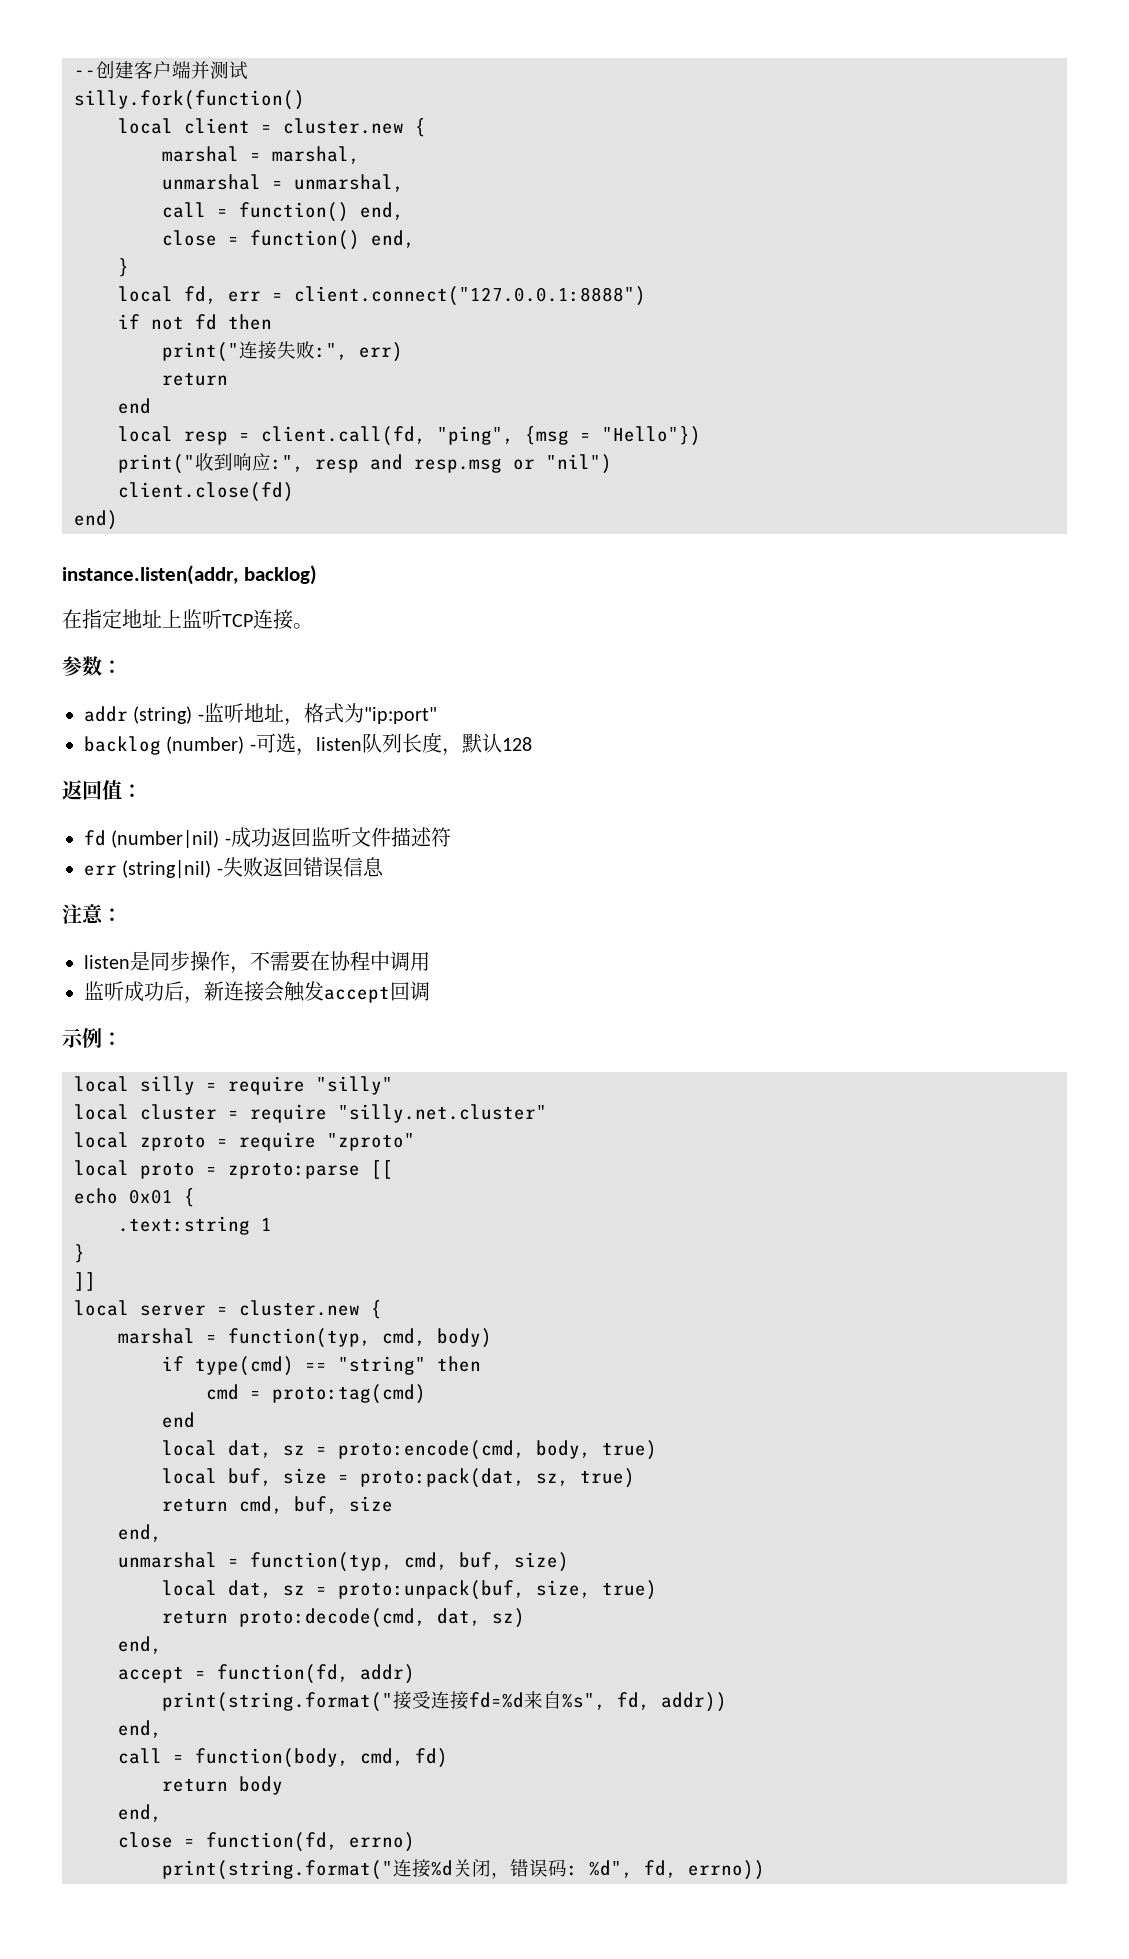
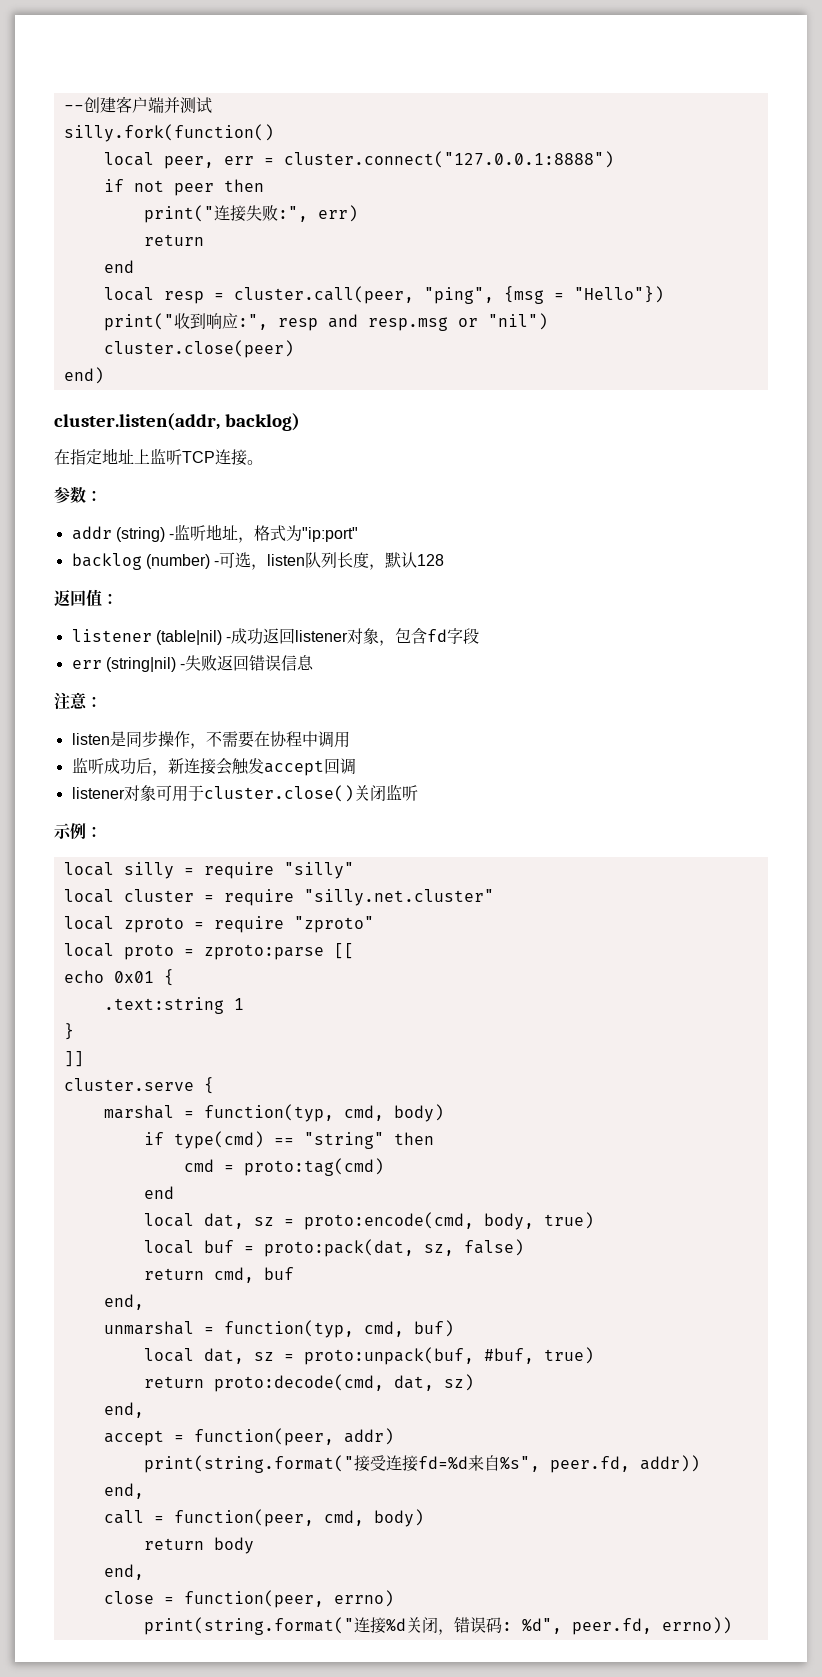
[184,118,426,137] [162,146,360,164] [162,174,404,192] [162,202,404,222] [162,230,415,250] [118,258,129,277] [118,286,217,304] client = cluster.new { // marshal = marshal, // unmarshal = unmarshal, // call = function() end, // close = function() end, // } // local fd, -> [163,156,214,169] peer,
[294,286,646,306] client.connect("127.0.0.1:8888") -> [283,151,614,168] cluster.connect("127.0.0.1:8888")
[195,314,217,330] fd -> [173,183,214,196] peer
[261,426,426,446] client.call(fd, -> [233,286,414,304] cluster.call(peer,
[118,482,294,502] client.close(fd) -> [103,340,294,358] cluster.close(peer)
[62,565,238,585] instance.listen(addr, -> [54,413,220,431] cluster.listen(addr,
[84,830,220,848] fd (number|nil) -> [71,629,222,645] listener (table|nil)
[310,827,451,847] 监听文件描述符 -> [295,628,480,646] listener对象，包含fd字段
(430, 991) none -> [71,784,418,802] // listener对象可用于cluster.close()关闭监听
[74,1300,360,1316] local server = cluster.new -> [63,1078,194,1091] cluster.serve
[228,1468,327,1486] buf, size -> [203,1240,234,1253] buf
[580,1468,635,1488] true) -> [463,1239,524,1256] false)
[294,1496,393,1514] buf, size -> [263,1267,294,1280] buf
[459,1552,569,1572] buf, size) -> [413,1320,454,1337] buf)
[536,1580,591,1598] size, -> [483,1348,534,1364] #buf,
[217,1664,349,1684] function(fd, -> [193,1428,334,1446] function(peer,
[617,1692,650,1710] fd, -> [549,1456,630,1473] peer.fd,
[195,1748,448,1768] function(body, cmd, fd) -> [173,1509,424,1527] function(peer, cmd, body)
[206,1832,338,1852] function(fd, -> [183,1590,324,1608] function(peer,
[644,1860,677,1878] fd, -> [571,1618,652,1635] peer.fd,

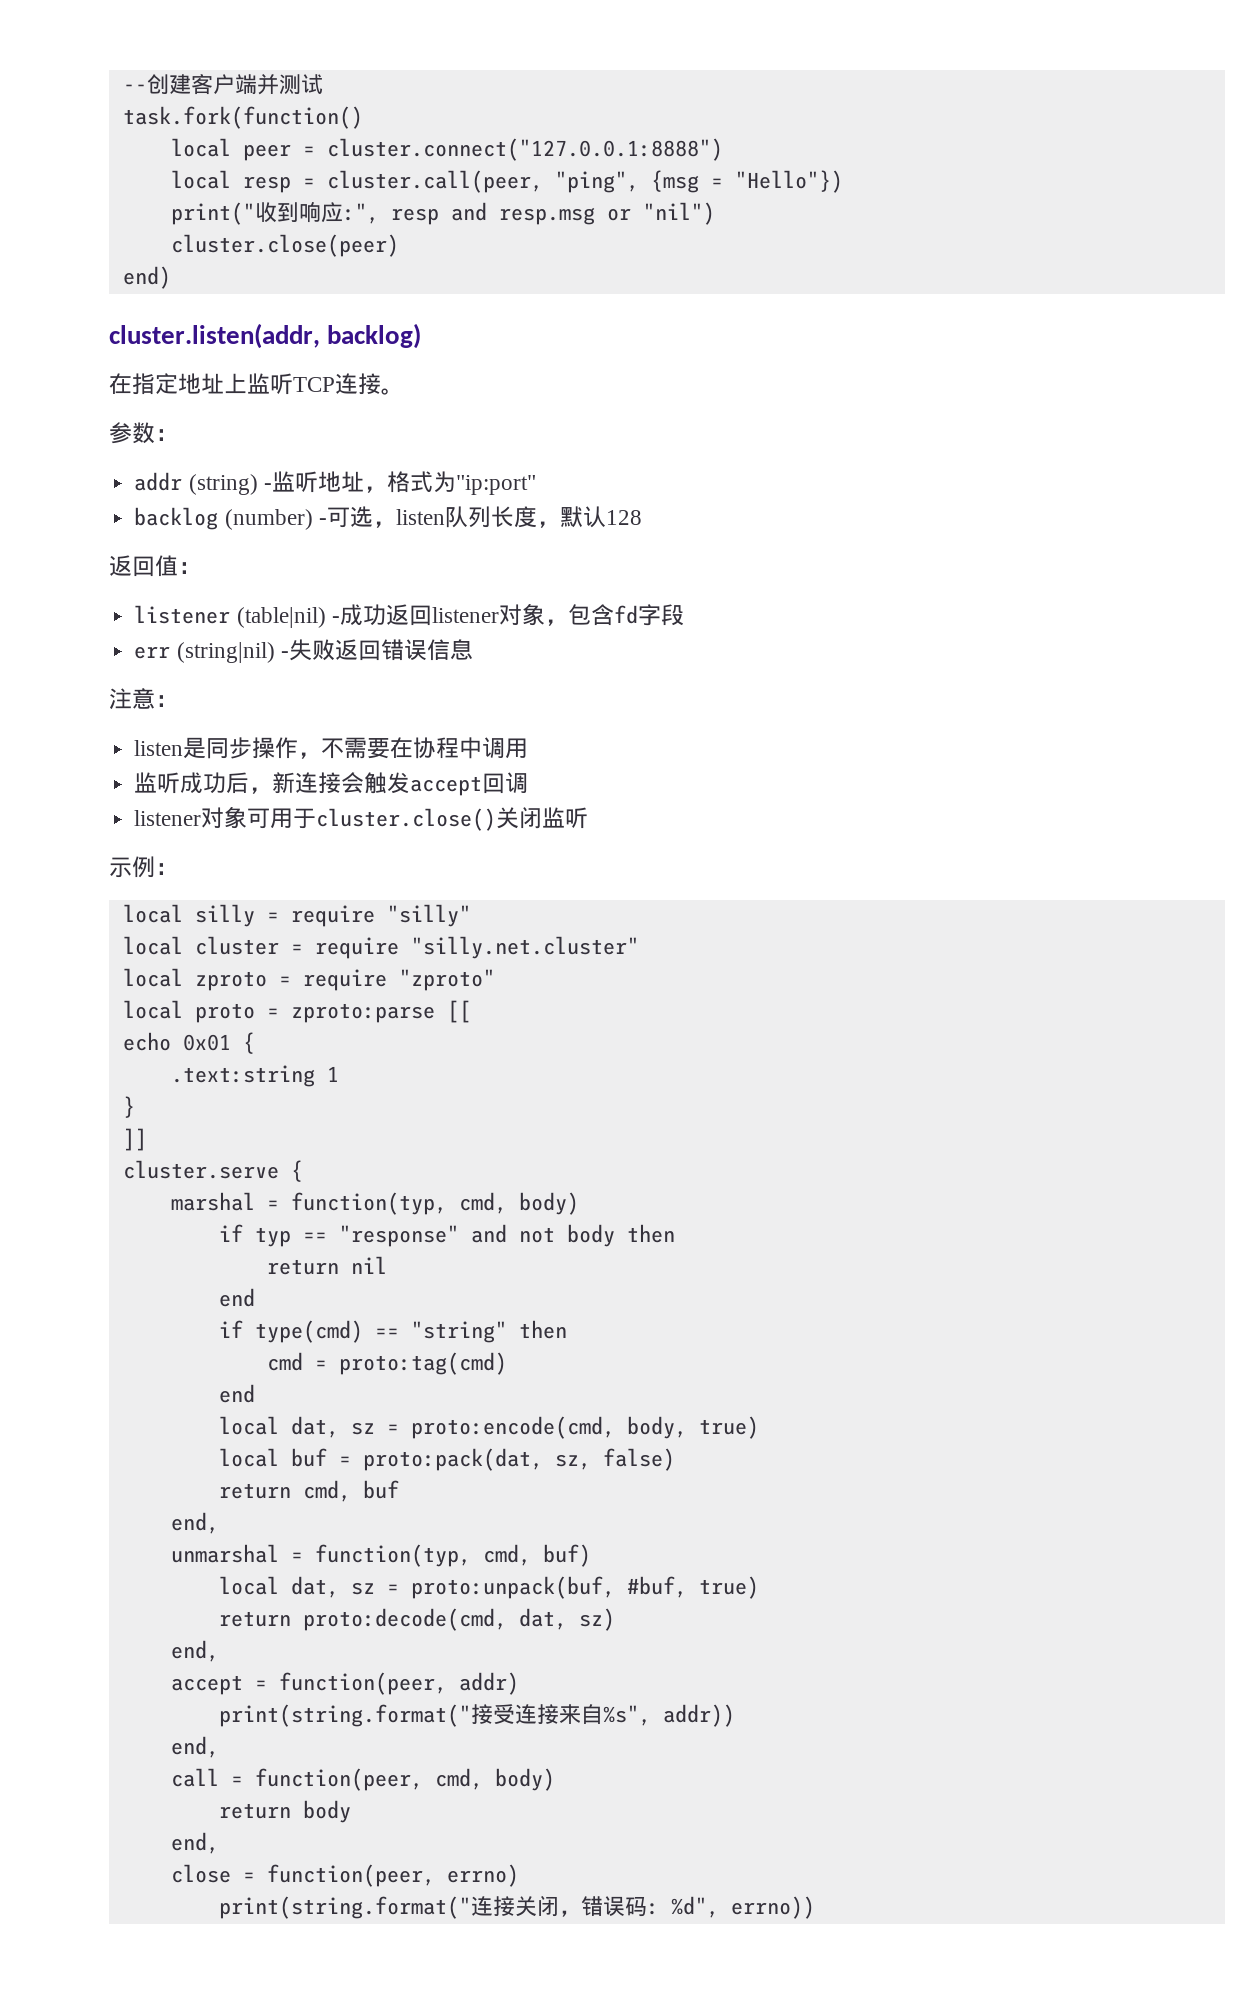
[63,124,274,142] [103,152,254,169] silly.fork(function() // local peer, err -> [122,106,363,129] [170,138,291,161] task.fork(function() // local peer
[103,179,264,196] [143,205,358,223] [143,234,204,246] [103,260,134,273] // if not peer then // print("连接失败:", err) // return // end -> (723, 149) none
(444, 1113) none -> [218,1224,675,1247] [266,1256,387,1275] [218,1288,255,1307] // if typ == "response" and not body then // return nil // end
[417,1456,468,1470] fd=%d -> (559, 1714) none
[549,1456,630,1473] peer.fd, -> (651, 1715) none
[385,1618,406,1632] %d -> (515, 1906) none
[571,1618,652,1635] peer.fd, -> (719, 1907) none

